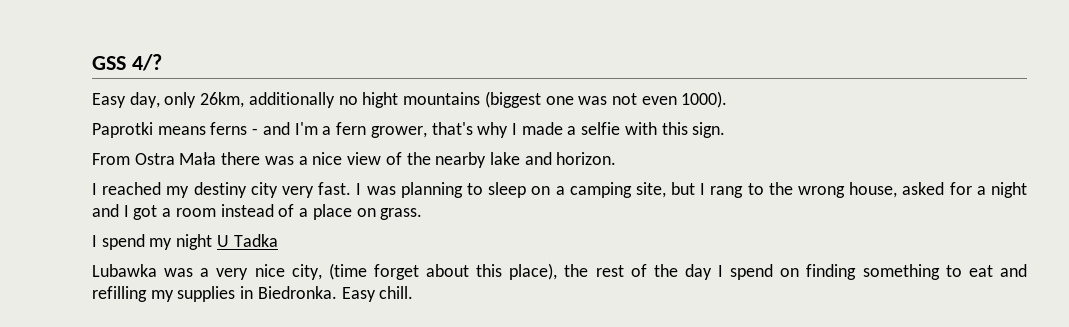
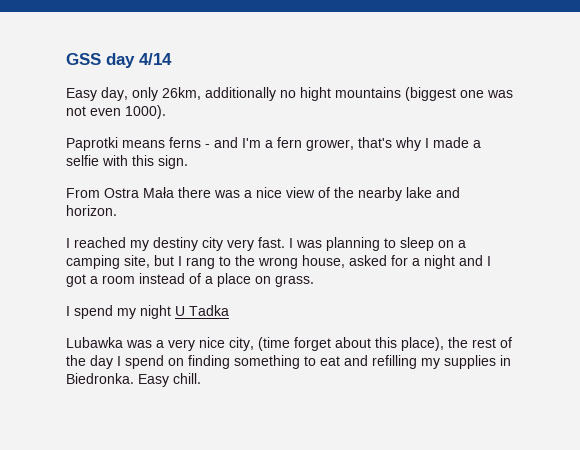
[131,54,162,71] 4/? -> [106,53,172,68] day 4/14

